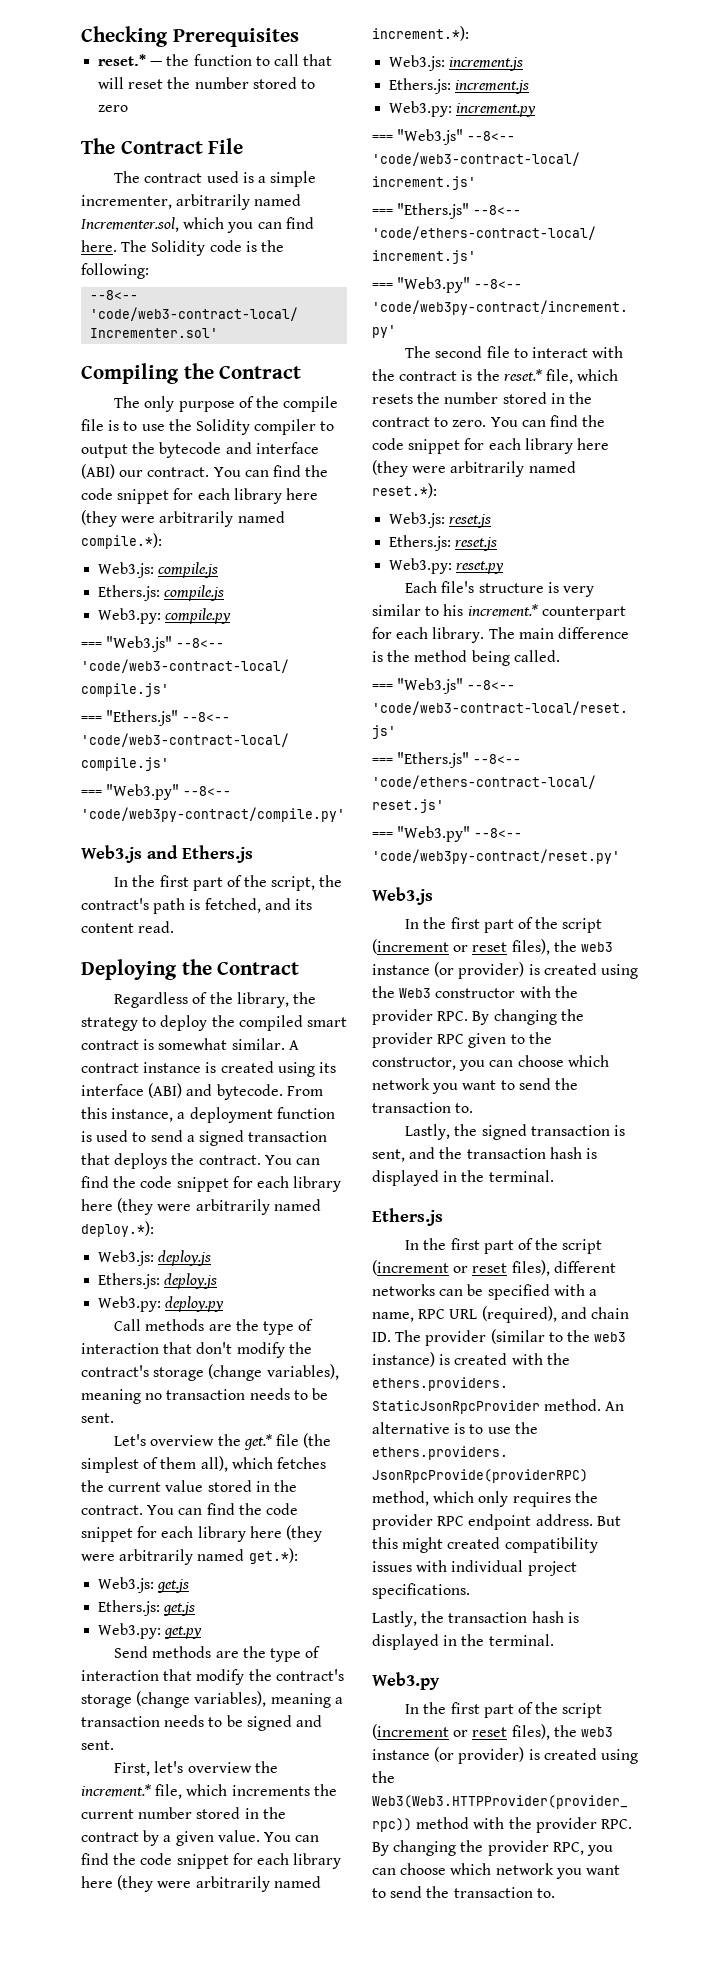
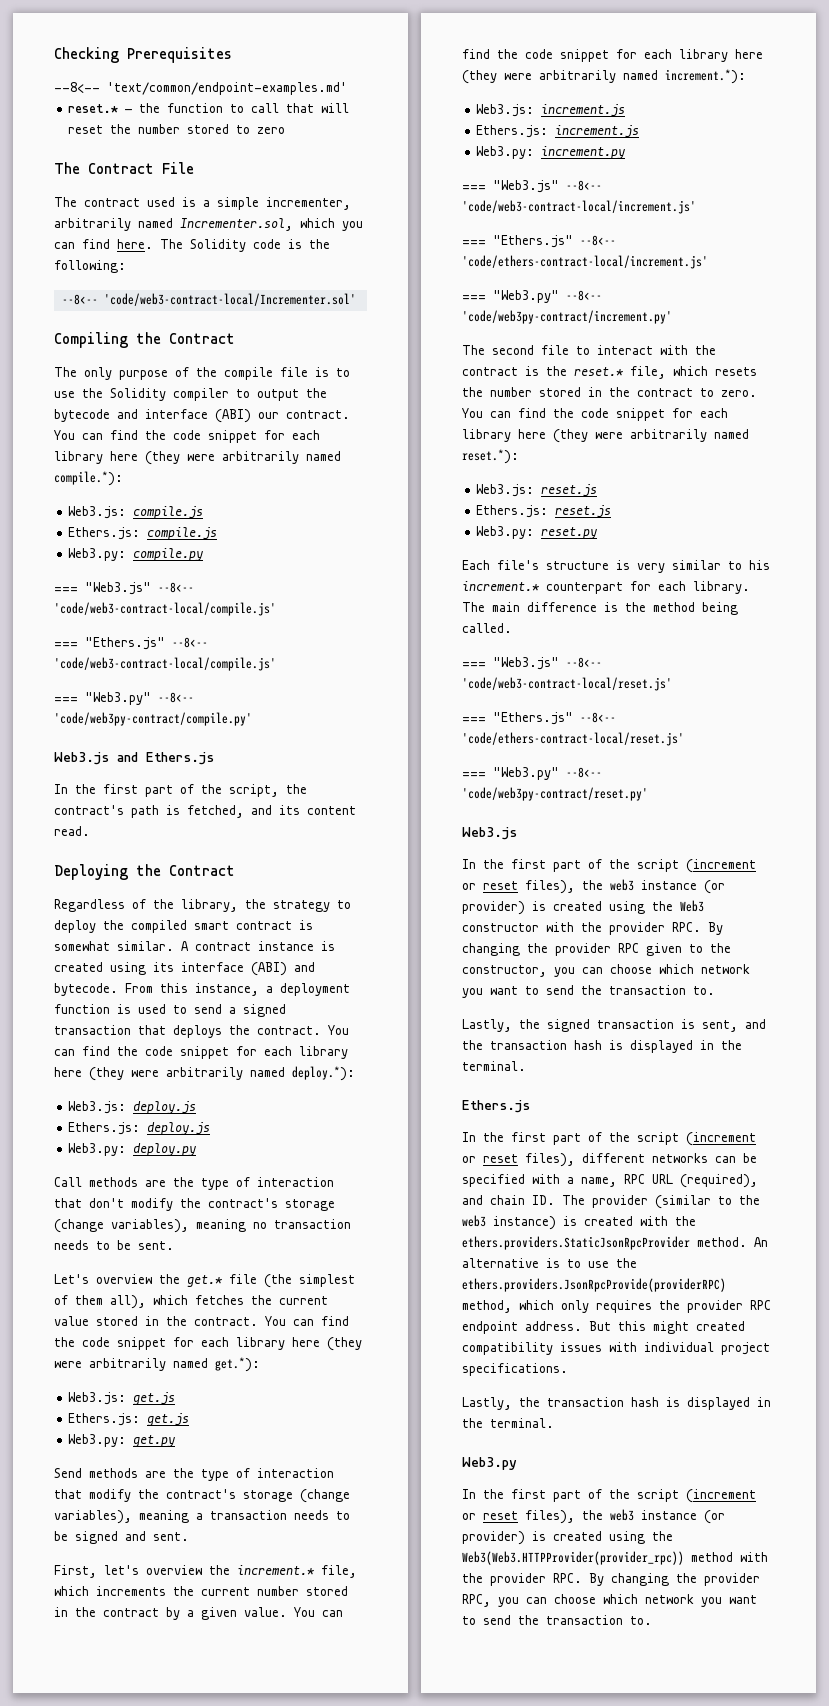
(299, 37) none -> [54,82,347,95] // --8<-- 'text/common/endpoint-examples.md'

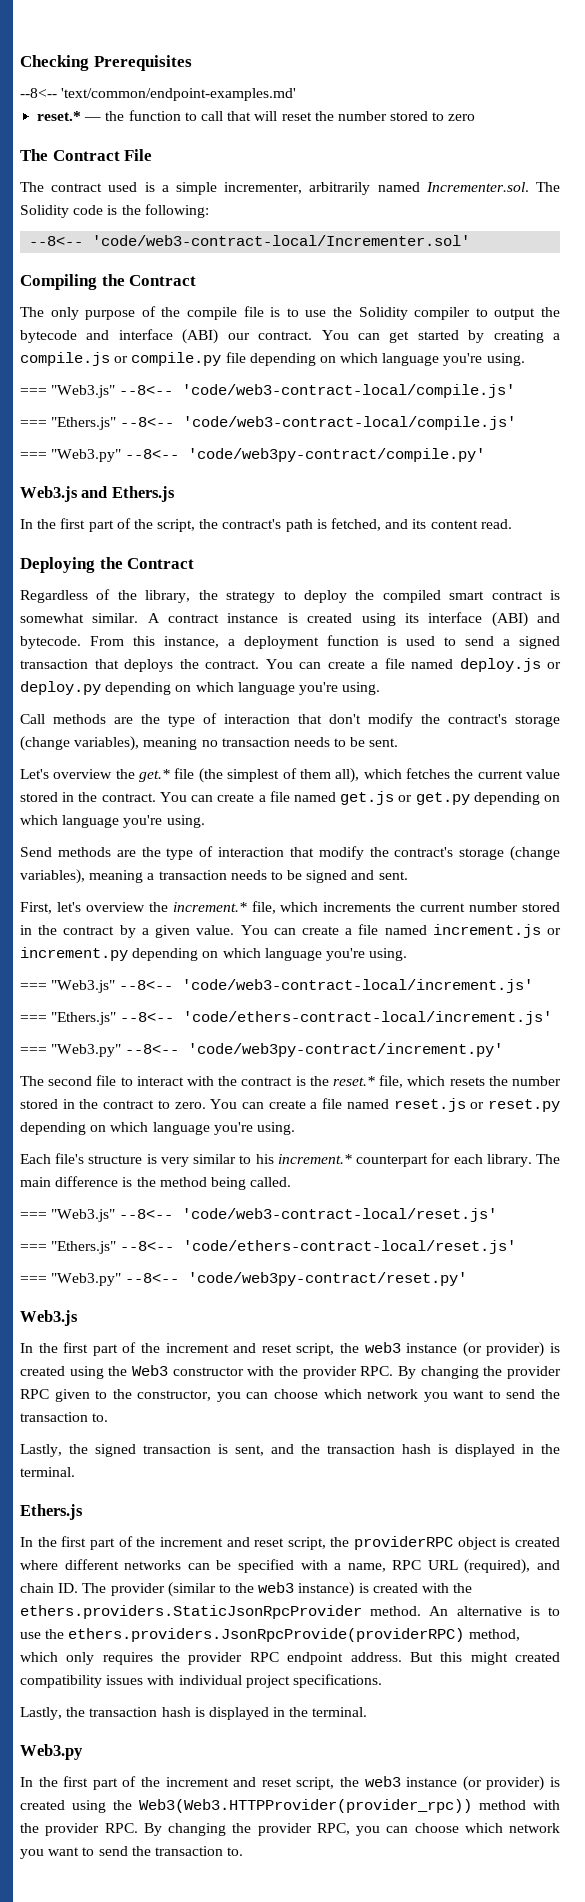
[180,218,363,231] [54,239,153,249] Incrementer.sol, which you can find here. -> [425,182,529,192] Incrementer.sol.
[110,430,320,443] [54,451,341,465] [54,471,123,486] [68,506,204,519] [68,527,218,540] [68,548,204,561] find the code snippet for each library here (they were arbitrarily named compile.*): // Web3.js: compile.js // Ethers.js: compile.js // Web3.py: compile.py -> [389,330,560,343] [20,352,525,366] get started by creating a compile.js or compile.py file depending on which language you're using.
[82,1046,348,1059] [54,1066,355,1081] [68,1101,197,1114] [68,1122,211,1135] [68,1143,197,1156] find the code snippet for each library here (they were arbitrarily named deploy.*): // Web3.js: deploy.js // Ethers.js: deploy.js // Web3.py: deploy.py -> [327,658,561,672] [20,681,381,695] create a file named deploy.js or deploy.py depending on which language you're using.
[321,1316,349,1326] [54,1337,362,1351] [54,1357,260,1372] [68,1392,176,1405] [68,1413,190,1426] [68,1434,176,1447] find the code snippet for each library here (they were arbitrarily named get.*): // Web3.js: get.js // Ethers.js: get.js // Web3.py: get.py -> [217,791,561,805] [20,815,205,828] create a file named get.js or get.py depending on which language you're using.
[462,49,763,62] [462,69,746,84] [476,104,626,117] [476,125,640,138] [476,146,626,159] find the code snippet for each library here (they were arbitrarily named increment.*): // Web3.js: increment.js // Ethers.js: increment.js // Web3.py: increment.py -> [301,924,561,938] [20,947,408,961] create a file named increment.js or increment.py depending on which language you're using.
[518,408,728,421] [462,429,749,443] [462,449,519,464] [476,484,598,497] [476,505,612,518] [476,526,598,539] find the code snippet for each library here (they were arbitrarily named reset.*): // Web3.js: reset.js // Ethers.js: reset.js // Web3.py: reset.py -> [268,1098,561,1112] [20,1122,295,1135] create a file named reset.js or reset.py depending on which language you're using.
[637,859,756,873] [462,880,575,894] script (increment or reset files), -> [165,1343,335,1356] increment and reset script,
[637,1132,756,1146] [462,1153,575,1167] script (increment or reset files), -> [159,1536,561,1550] [20,1560,58,1570] increment and reset script, the providerRPC object is created where
[637,1489,756,1503] [462,1510,575,1524] script (increment or reset files), -> [165,1777,335,1790] increment and reset script,

